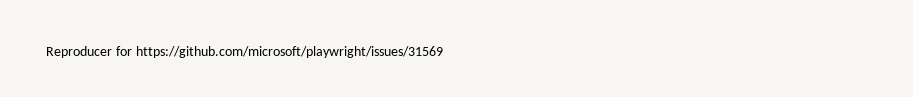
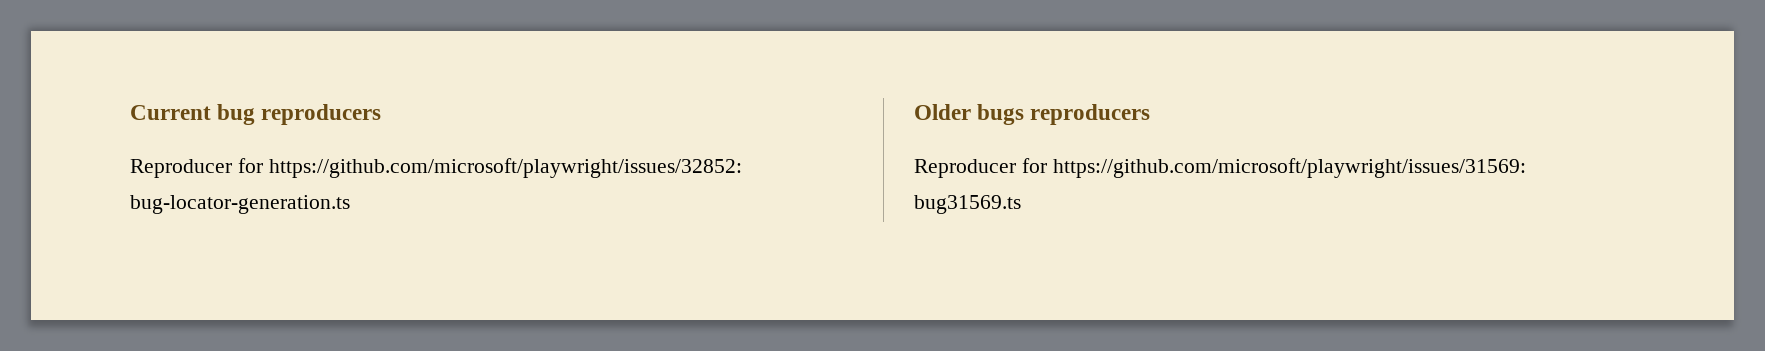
[46,46,443,58] Reproducer for https://github.com/microsoft/playwright/issues/31569 -> [130,104,382,125] [130,158,742,178] [130,195,350,214] [914,104,1151,125] [914,158,1526,178] [914,195,1021,214] Current bug reproducers // Reproducer for https://github.com/microsoft/playwright/issues/32852: bug-locator-generation.ts // Older bugs reproducers // Reproducer for https://github.com/microsoft/playwright/issues/31569: bug31569.ts

